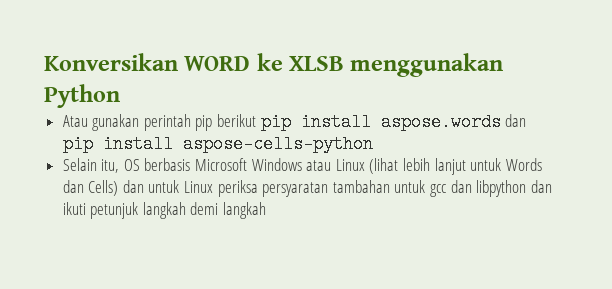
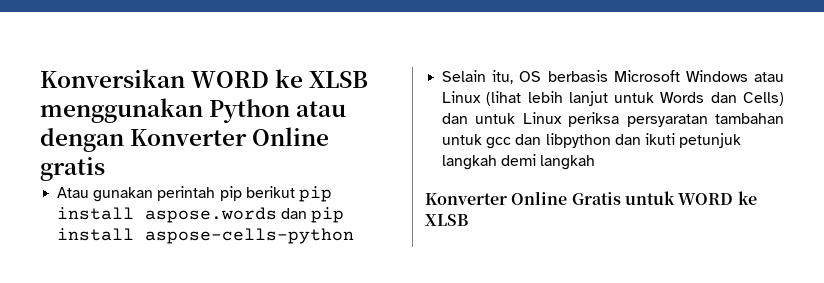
(120, 96) none -> [296,101,347,117] [40,127,330,152] [40,157,105,181] atau dengan Konverter Online gratis
(267, 210) none -> [425,191,757,205] [425,214,468,226] // Konverter Online Gratis untuk WORD ke XLSB

